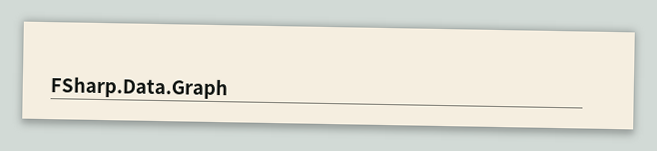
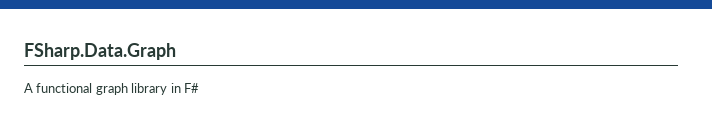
(228, 88) none -> [24,83,199,95] // A functional graph library in F#

